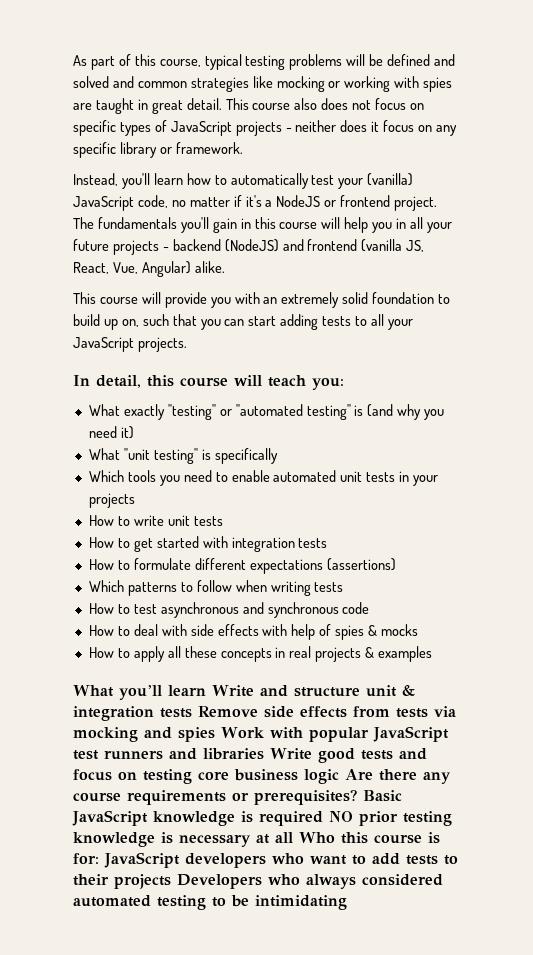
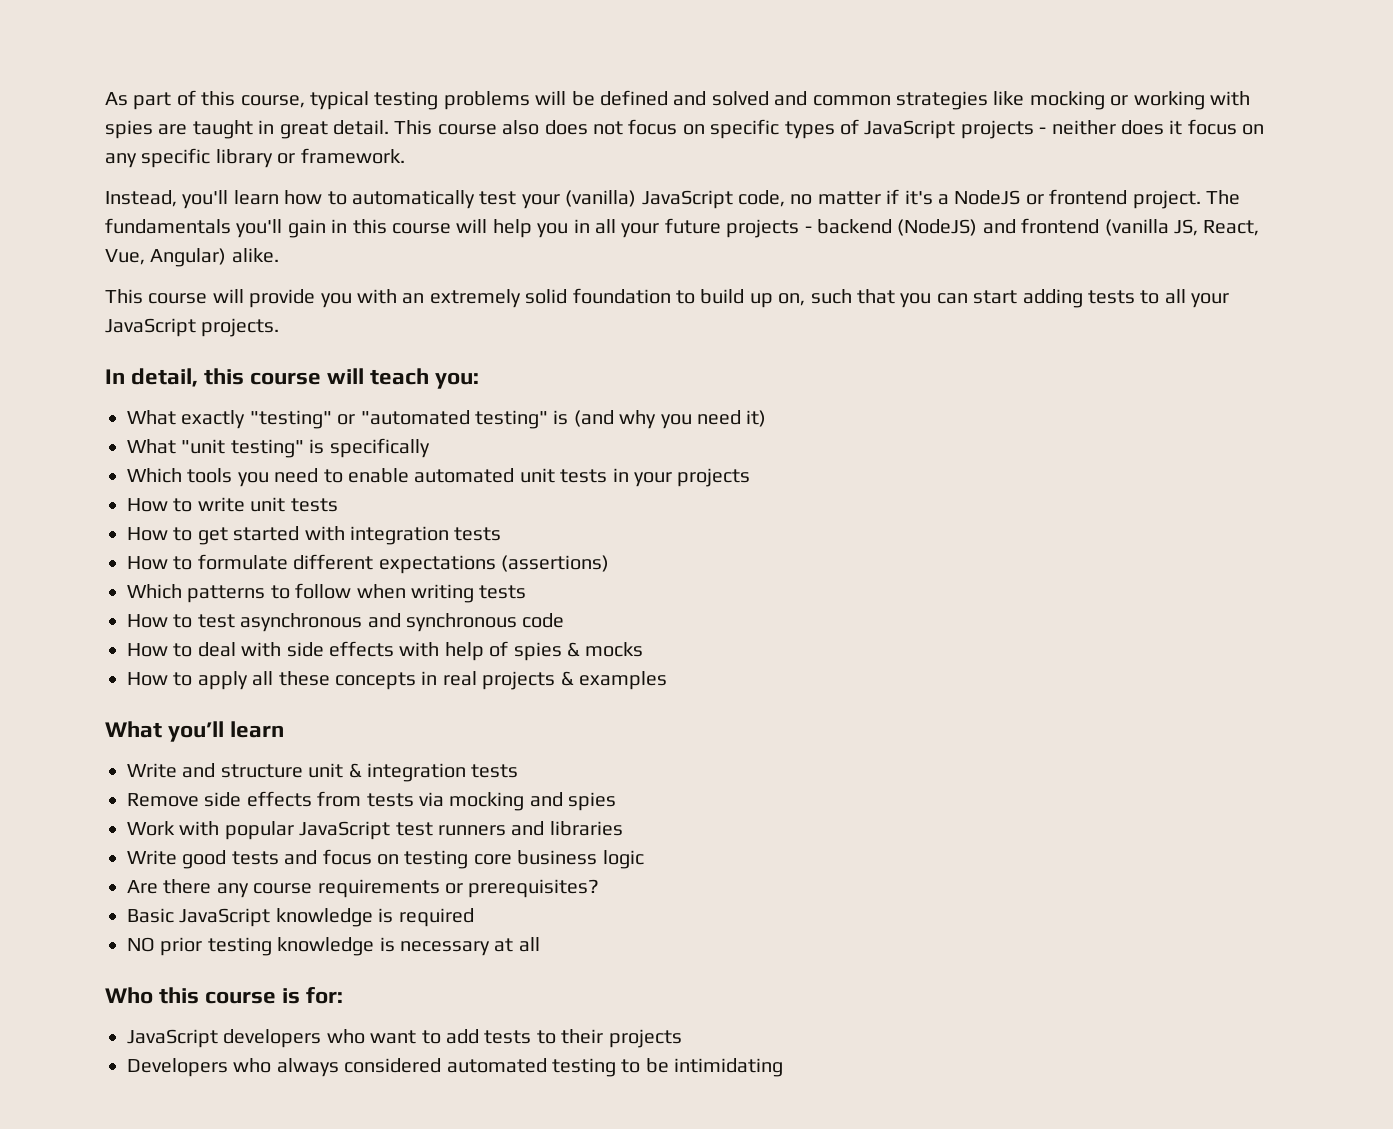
(206, 690) none -> (285, 729) //
(192, 713) none -> (519, 771) //
(215, 734) none -> (617, 801) //
(264, 754) none -> (623, 828) //
(339, 776) none -> (644, 859) //
(357, 797) none -> (600, 888) //
(323, 818) none -> (474, 917) //
(293, 837) none -> (540, 944) //
(99, 858) none -> (344, 995) //
(171, 881) none -> (682, 1038) //

